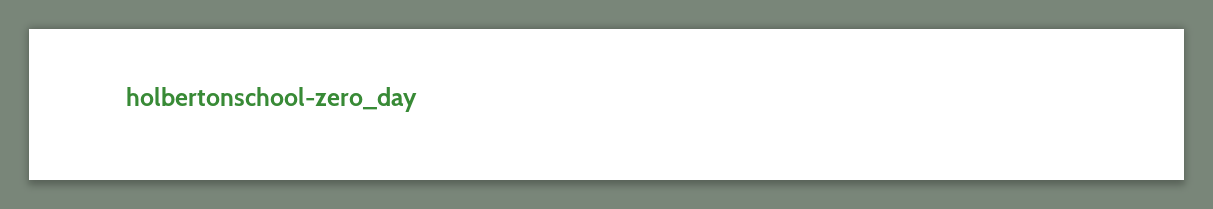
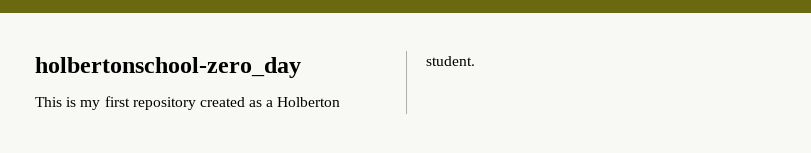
(417, 99) none -> [35,96,341,110] [426,56,475,66] // This is my first repository created as a Holberton student.

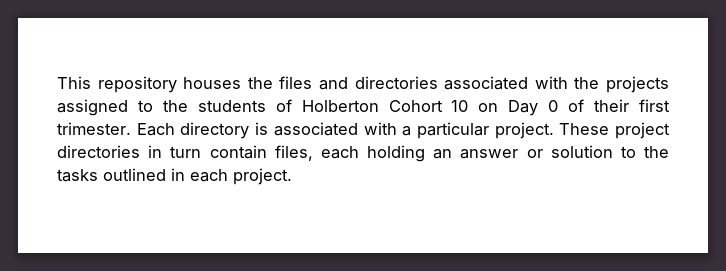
[35,57,301,78] [35,96,341,110] [426,56,475,66] holbertonschool-zero_day // This is my first repository created as a Holberton student. -> [57,76,670,93] [57,99,670,116] [57,122,670,139] [57,145,669,162] [57,168,292,185] This repository houses the files and directories associated with the projects assigned to the students of Holberton Cohort 10 on Day 0 of their first trimester. Each directory is associated with a particular project. These project directories in turn contain files, each holding an answer or solution to the tasks outlined in each project.

